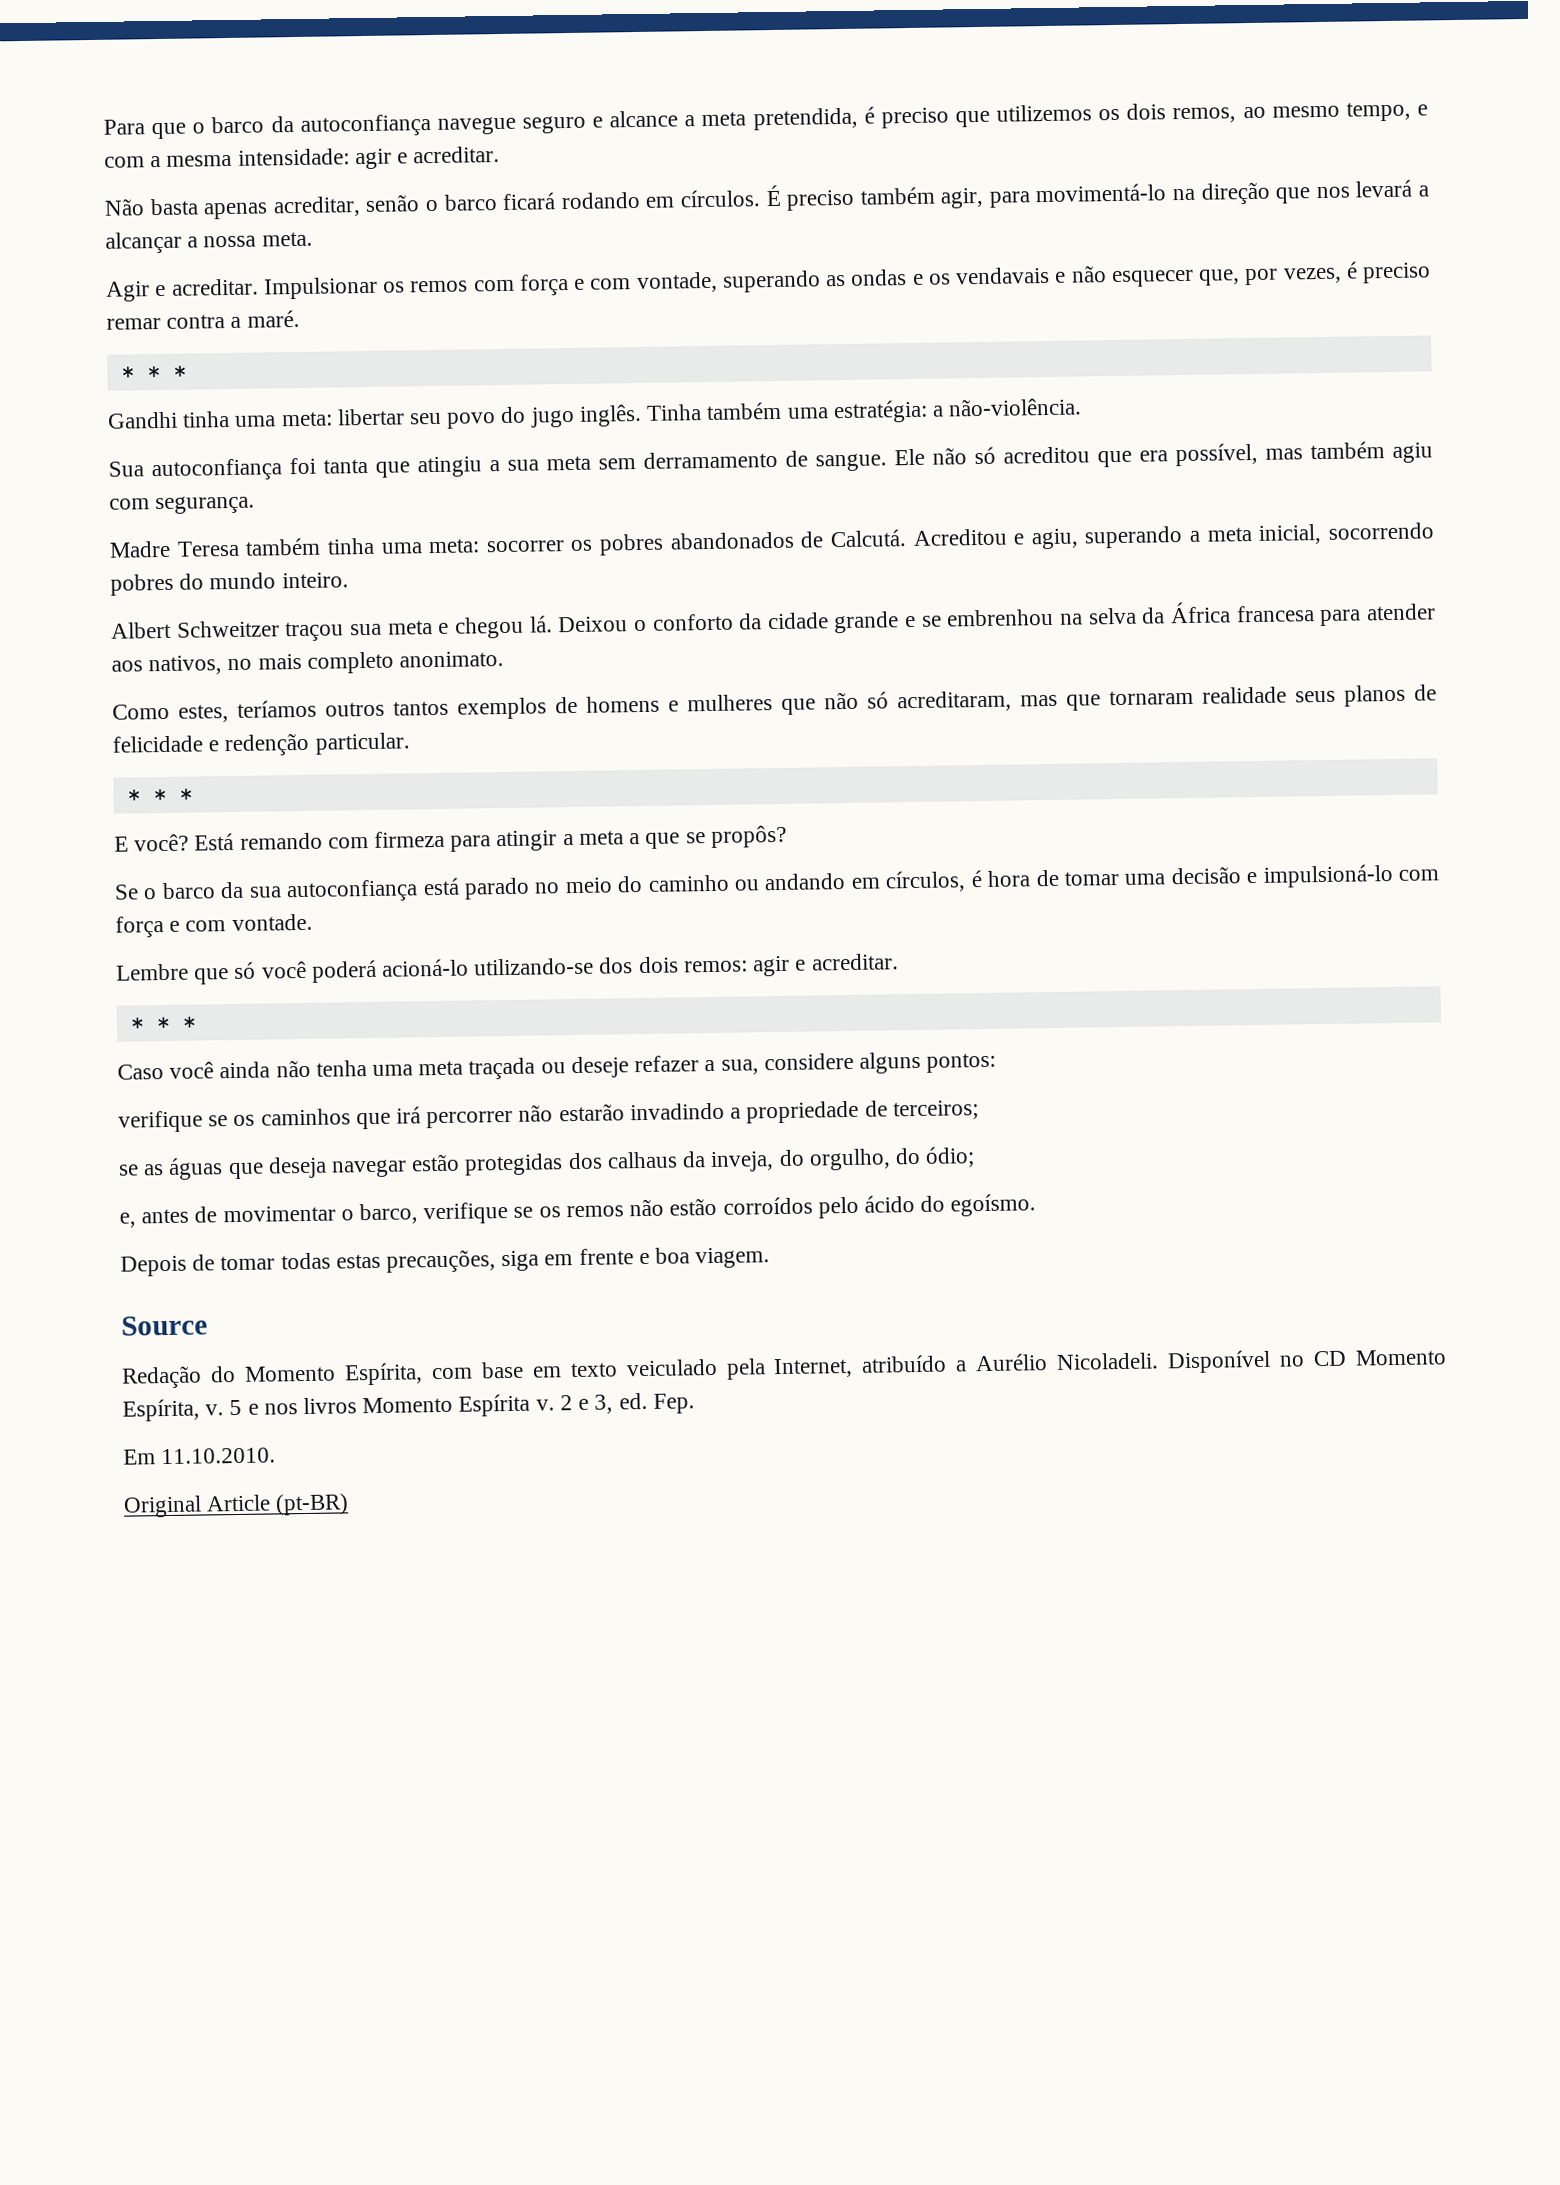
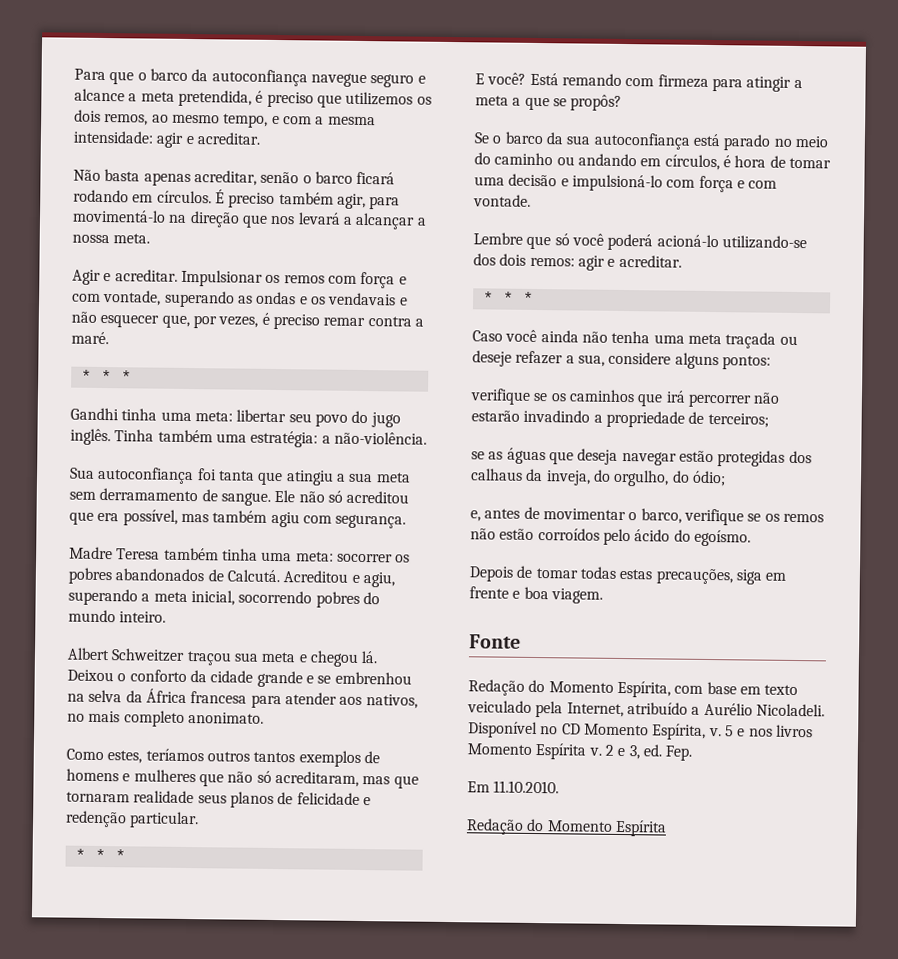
[121,1315,208,1336] Source -> [469,634,521,649] Fonte
[123,1493,350,1518] Original Article (pt-BR) -> [466,818,667,837] Redação do Momento Espírita

